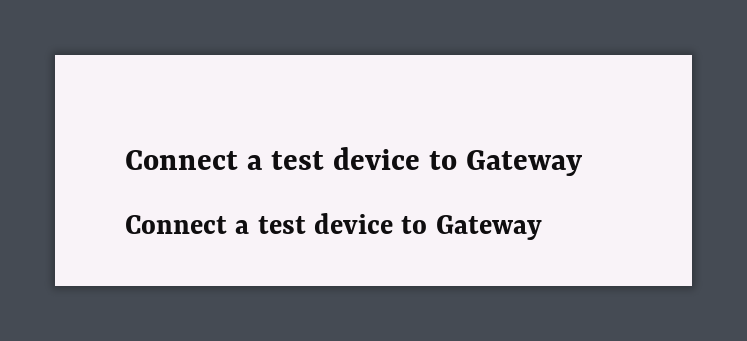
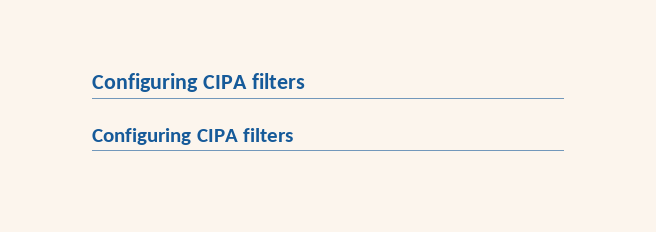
[125,147,583,176] [125,213,542,240] Connect a test device to Gateway // Connect a test device to Gateway -> [92,73,305,92] [92,128,294,145] Configuring CIPA filters // Configuring CIPA filters

